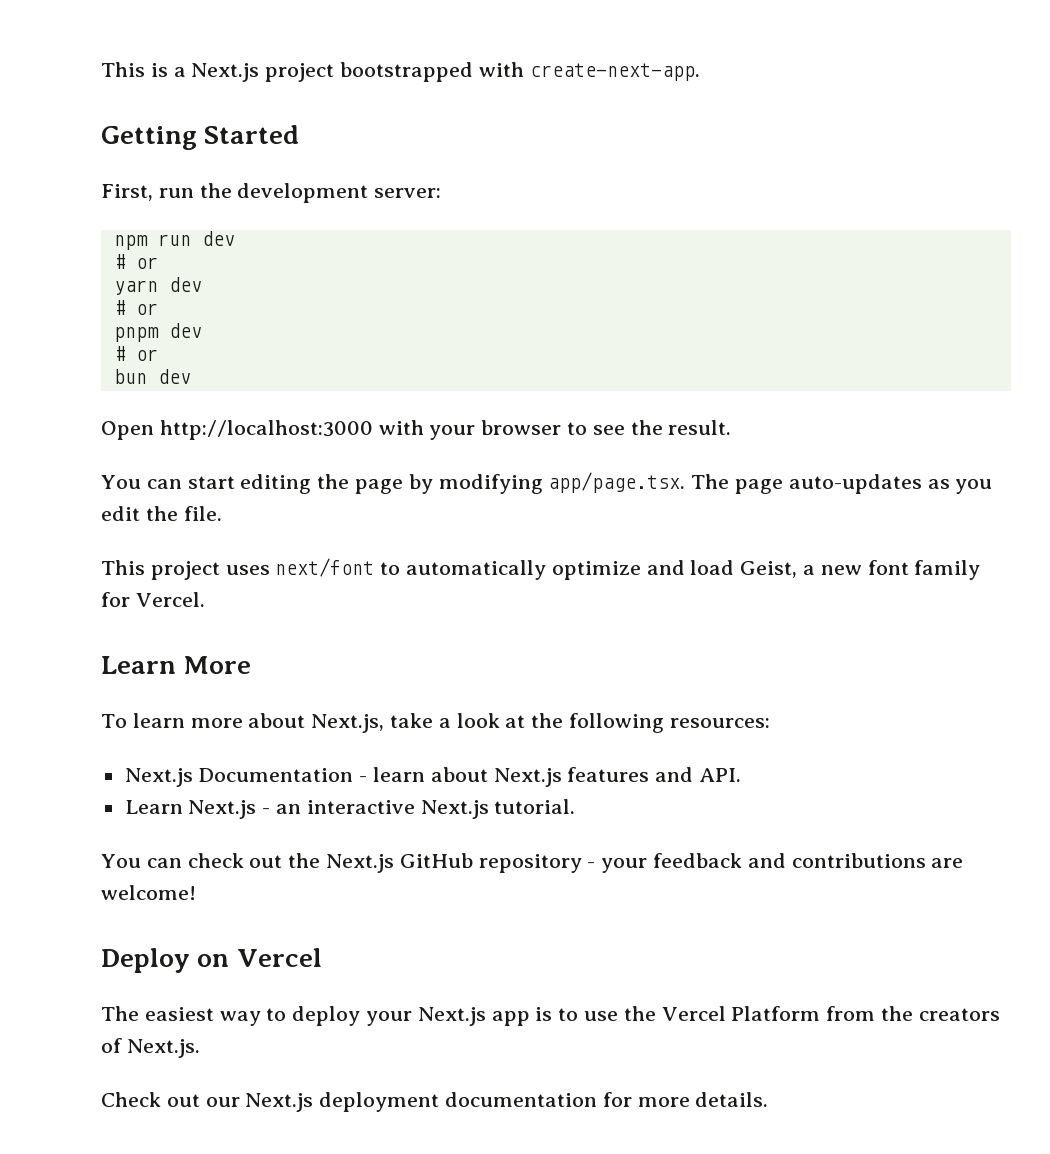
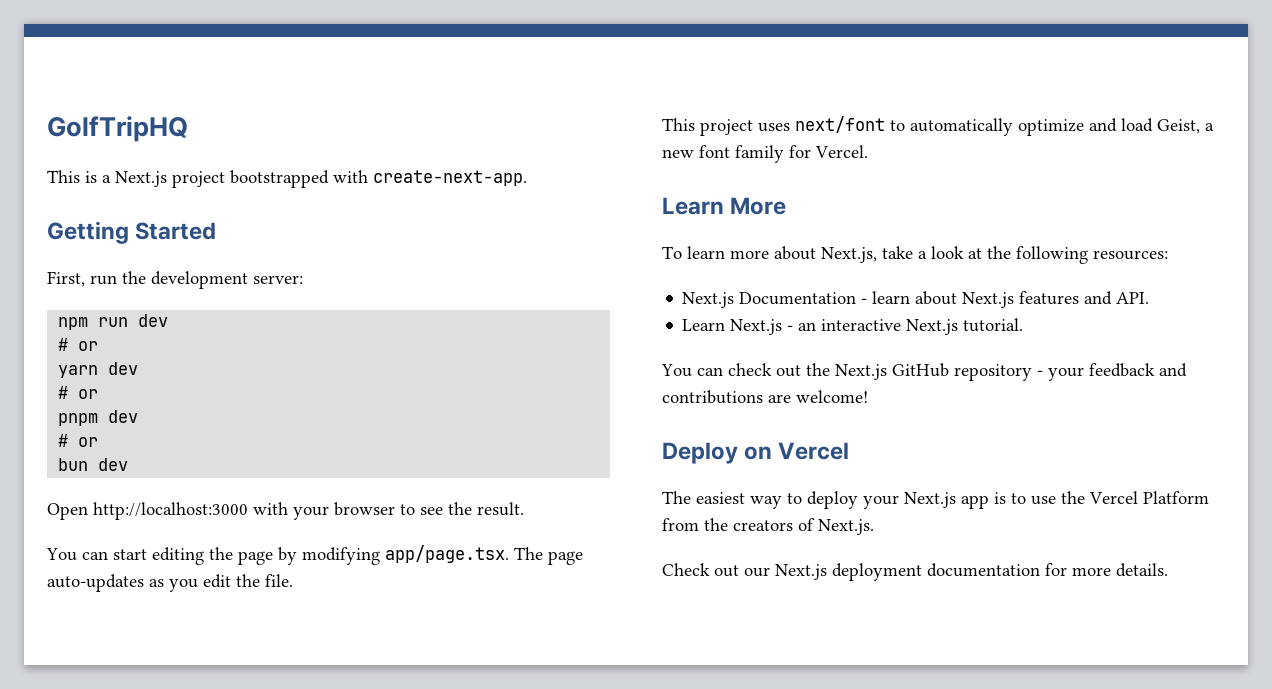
(101, 69) none -> [47,116,188,142] GolfTripHQ //

